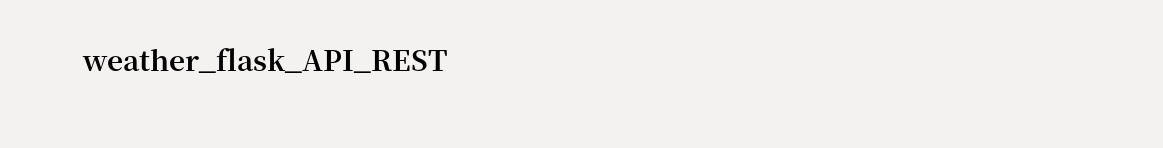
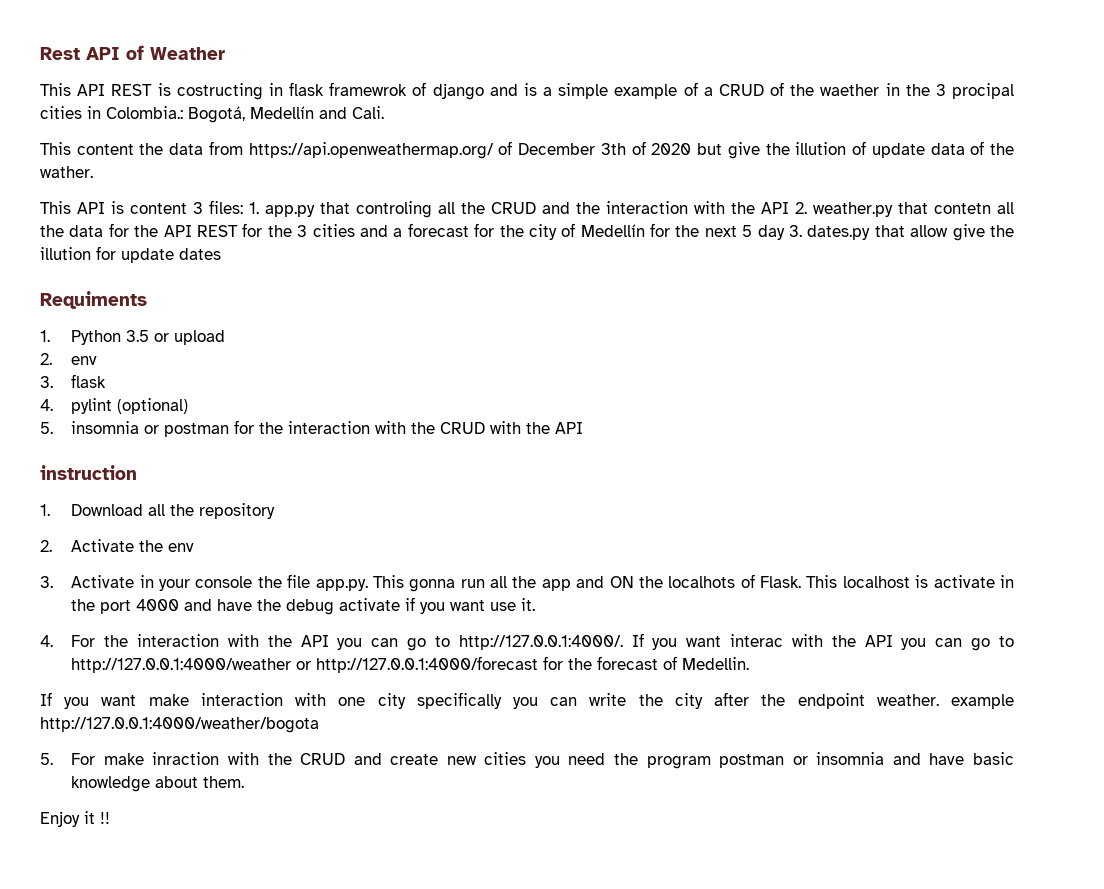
[82,48,447,73] weather_flask_API_REST -> [40,45,225,60] [40,82,1014,100] [40,106,384,123] [40,141,1014,159] [40,166,93,178] [40,200,1014,218] [40,223,1014,241] [40,246,221,263] [40,291,147,309] [40,330,226,345] [40,353,98,365] [40,374,107,388] [40,398,189,414] [40,420,584,437] [40,465,137,480] [40,503,276,519] [40,539,195,552] [40,574,1015,592] [71,597,536,615] [40,633,1015,651] [71,656,750,673] [40,692,1014,709] [40,717,319,733] [40,752,1014,769] [71,776,245,792] [40,811,110,827] Rest API of Weather // This API REST is costructing in flask framewrok of django and is a simple example of a CRUD of the waether in the 3 procipal cities in Colombia.: Bogotá, Medellín and Cali. // This content the data from https://api.openweathermap.org/ of December 3th of 2020 but give the illution of update data of the wather. // This API is content 3 files: 1. app.py that controling all the CRUD and the interaction with the API 2. weather.py that contetn all the data for the API REST for the 3 cities and a forecast for the city of Medellín for the next 5 day 3. dates.py that allow give the illution for update dates // Requiments // 1. Python 3.5 or upload // 2. env // 3. flask // 4. pylint (optional) // 5. insomnia or postman for the interaction with the CRUD with the API // instruction // 1. Download all the repository // 2. Activate the env // 3. Activate in your console the file app.py. This gonna run all the app and ON the localhots of Flask. This localhost is activate in the port 4000 and have the debug activate if you want use it. // 4. For the interaction with the API you can go to http://127.0.0.1:4000/. If you want interac with the API you can go to http://127.0.0.1:4000/weather or http://127.0.0.1:4000/forecast for the forecast of Medellin. // If you want make interaction with one city specifically you can write the city after the endpoint weather. example http://127.0.0.1:4000/weather/bogota // 5. For make inraction with the CRUD and create new cities you need the program postman or insomnia and have basic knowledge about them. // Enjoy it !!

